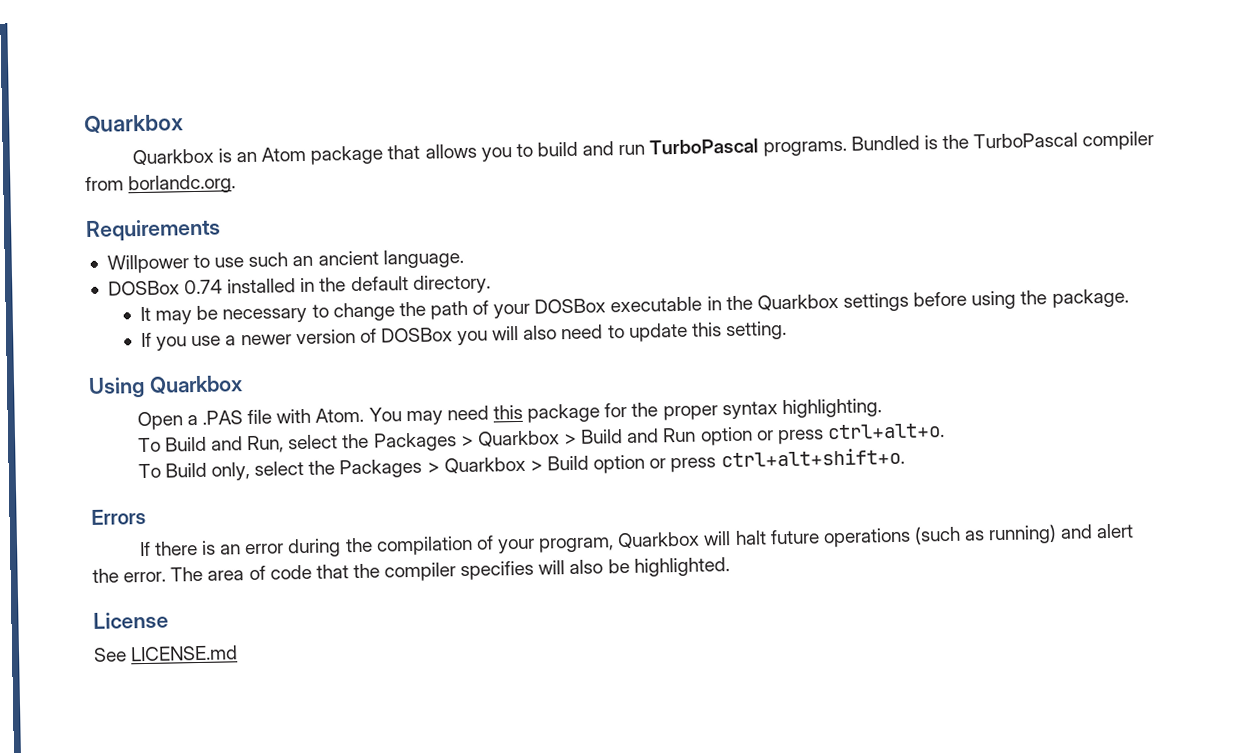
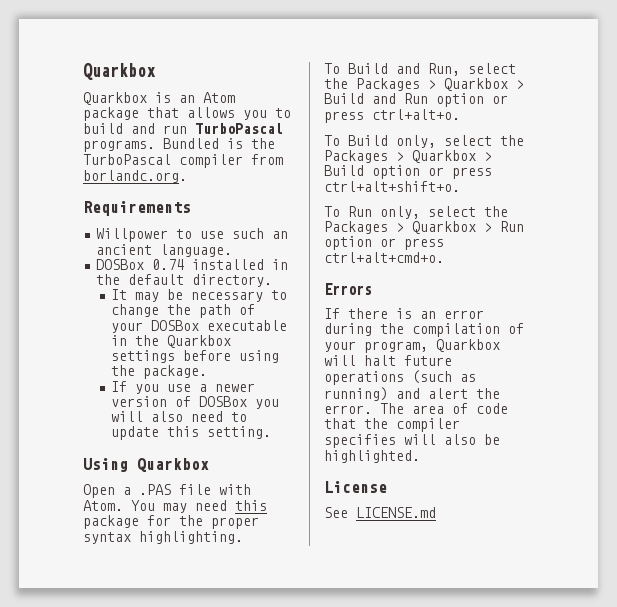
(905, 457) none -> [324,206,508,219] [324,221,524,234] [324,236,444,250] [324,252,444,263] // To Run only, select the Packages > Quarkbox > Run option or press ctrl+alt+cmd+o.

